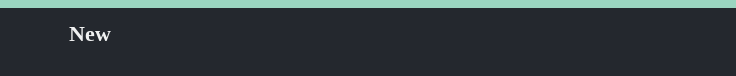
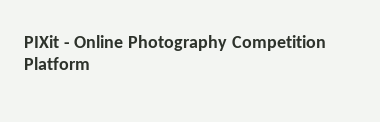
[69,27,111,41] New -> [24,35,326,51] [24,57,90,70] PIXit - Online Photography Competition Platform

